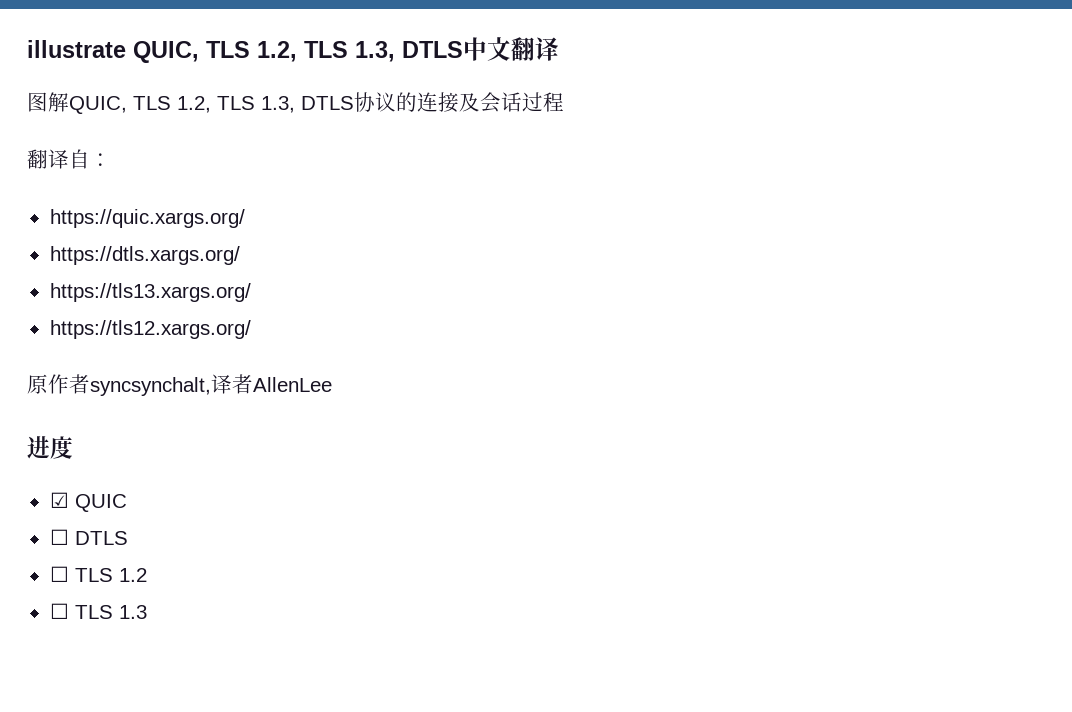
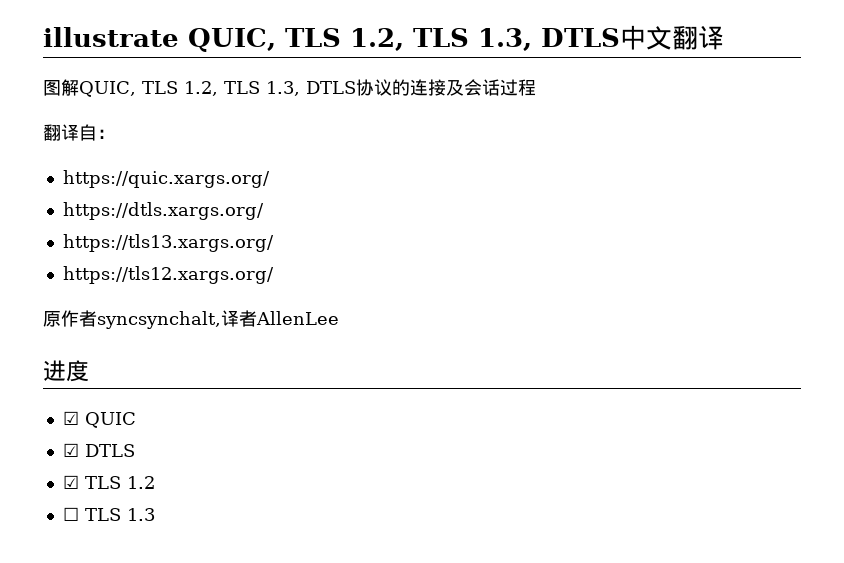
[49,529,69,545] ☐ -> [62,443,79,457] ☑
[49,566,69,582] ☐ -> [62,475,79,489] ☑

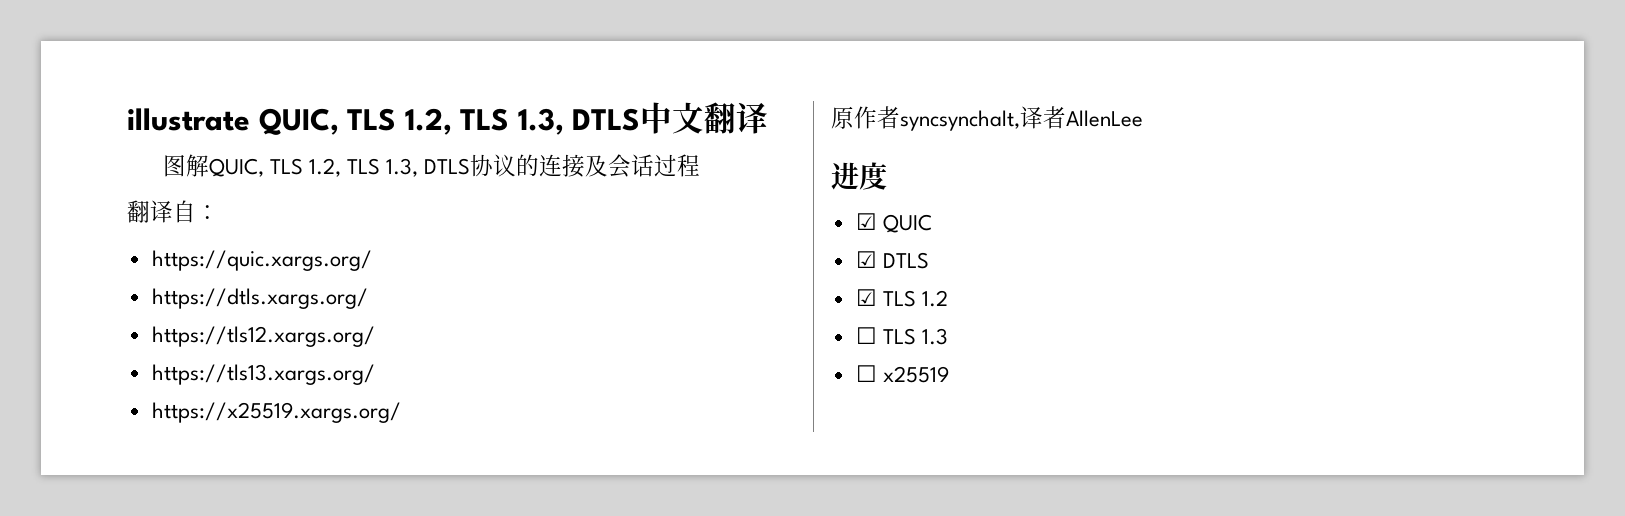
(264, 211) none -> [151,326,375,347] // https://tls12.xargs.org/
[62,266,274,284] https://tls12.xargs.org/ -> [151,402,401,423] https://x25519.xargs.org/
(155, 514) none -> [855,365,949,383] // ☐ x25519

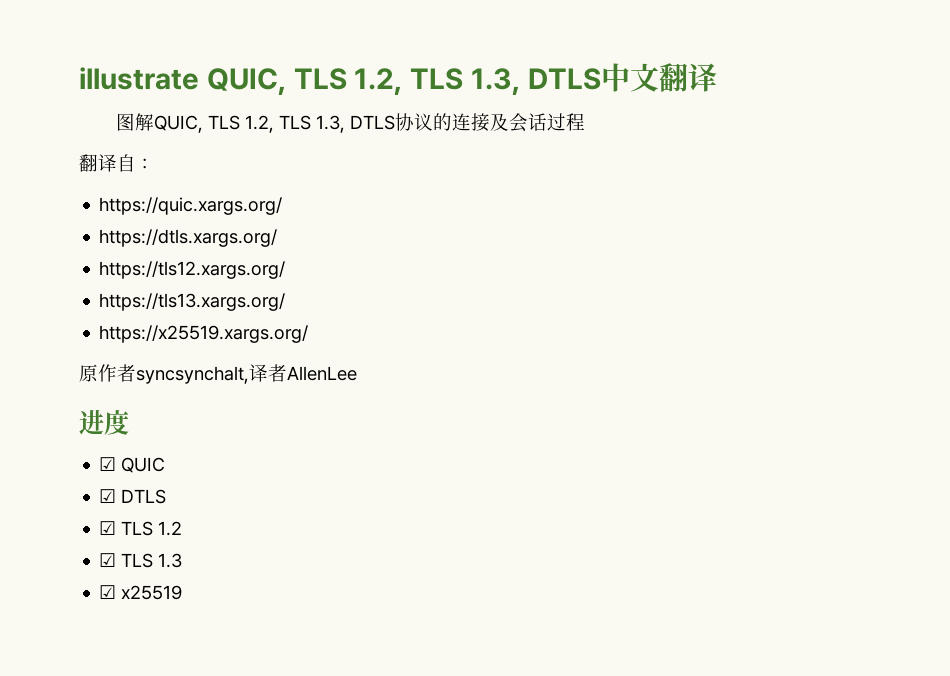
[855,327,877,344] ☐ -> [99,553,117,567] ☑
[855,365,877,382] ☐ -> [99,585,117,599] ☑

